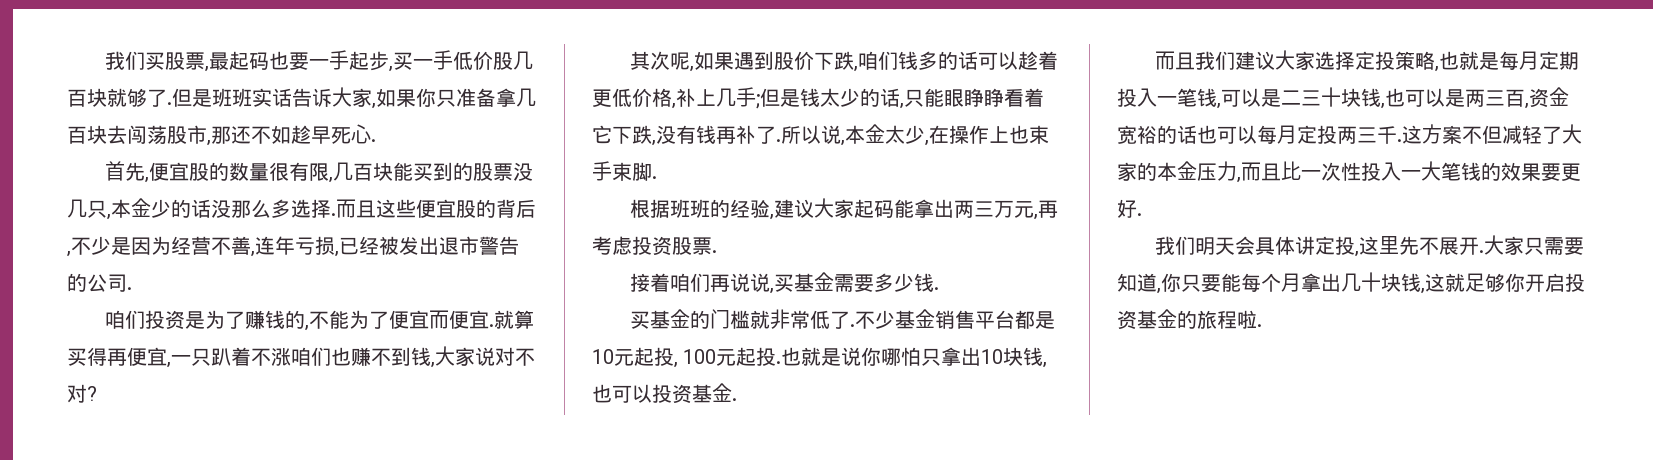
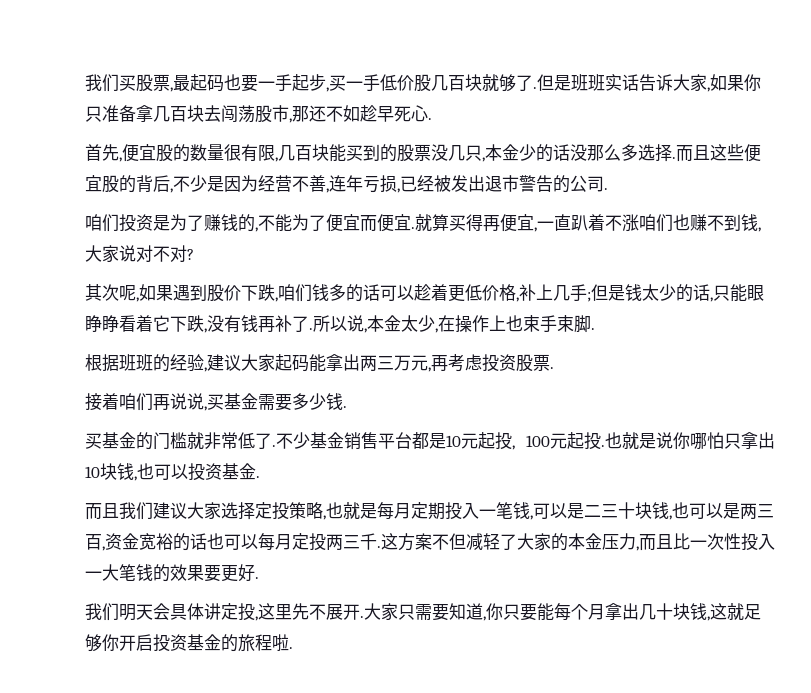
[191,348,211,366] 只 -> [554,214,571,231] 直

